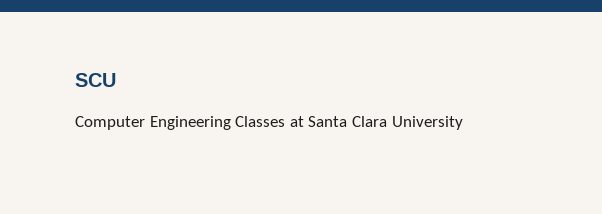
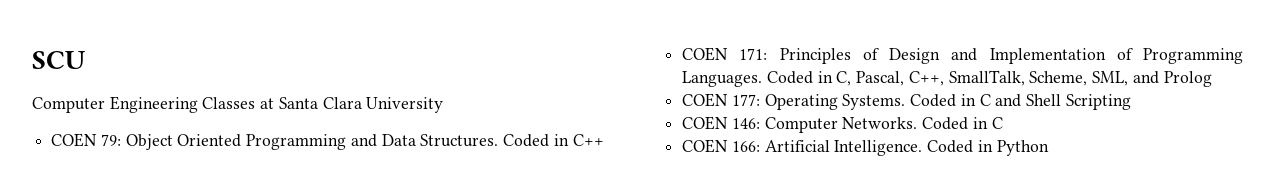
(463, 123) none -> [51,133,604,150] [682,47,1243,64] [682,70,1212,87] [682,93,1131,110] [682,116,1003,133] [682,139,1049,156] // COEN 79: Object Oriented Programming and Data Structures. Coded in C++ // COEN 171: Principles of Design and Implementation of Programming Languages. Coded in C, Pascal, C++, SmallTalk, Scheme, SML, and Prolog // COEN 177: Operating Systems. Coded in C and Shell Scripting // COEN 146: Computer Networks. Coded in C // COEN 166: Artificial Intelligence. Coded in Python

